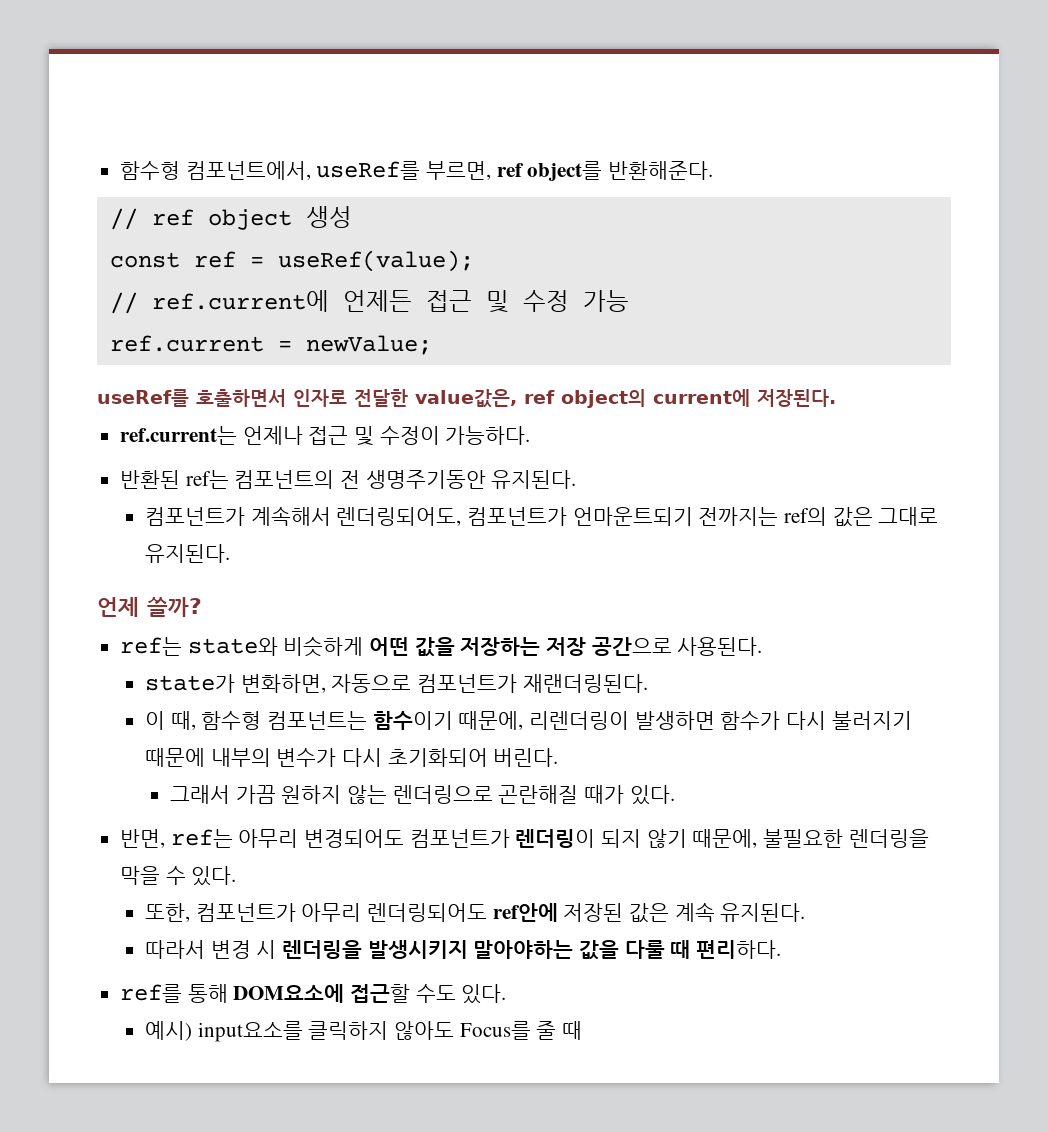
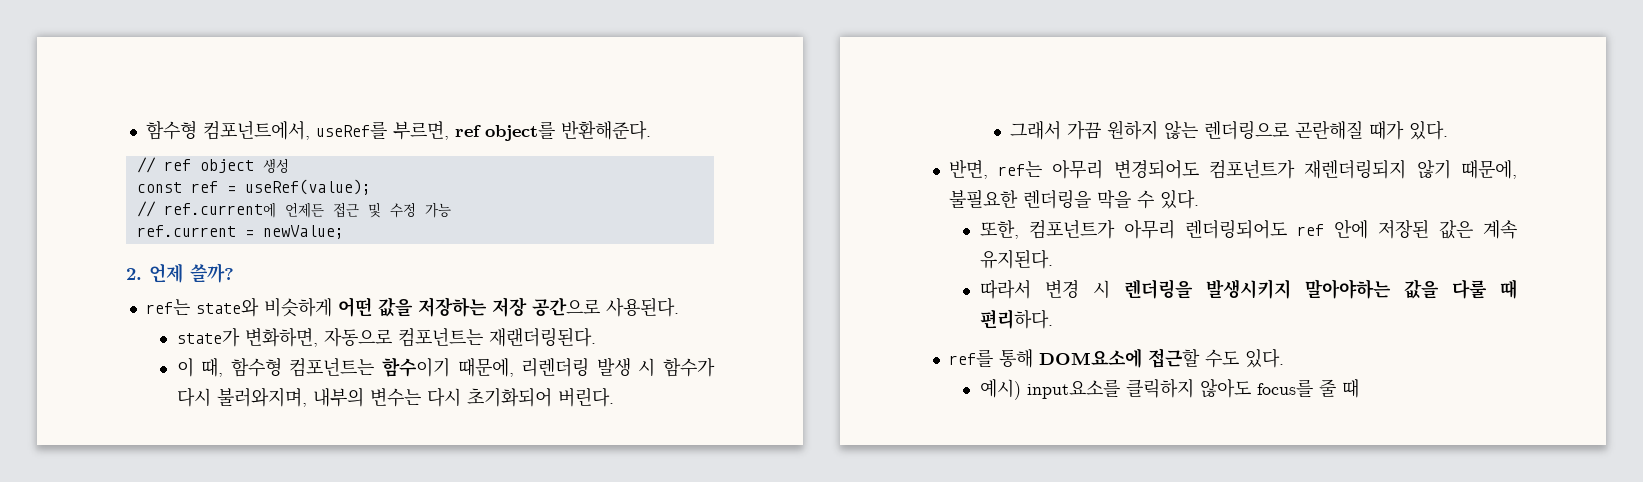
[97,389,836,408] [120,426,531,446] [120,470,577,489] [145,506,939,527] [145,544,231,563] useRef를 호출하면서 인자로 전달한 value값은, ref object의 current에 저장된다. // ref.current는 언제나 접근 및 수정이 가능하다. // 반환된 ref는 컴포넌트의 전 생명주기동안 유지된다. // 컴포넌트가 계속해서 렌더링되어도, 컴포넌트가 언마운트되기 전까지는 ref의 값은 그대로 유지된다. // -> [126,268,142,280] 2.
[417,674,518,693] 컴포넌트가 -> [397,328,483,347] 컴포넌트는
[529,711,912,730] [145,748,337,767] 리렌더링이 발생하면 함수가 다시 불러지기 때문에 내부의 변수가 -> [521,358,715,377] [176,387,421,407] 리렌더링 발생 시 함수가 다시 불러와지며, 내부의 변수는
[515,829,642,848] 렌더링이 되지 -> [1304,159,1407,179] 재렌더링되지
[492,903,558,922] ref안에 -> [1296,219,1368,239] ref 안에
[459,1021,531,1040] Focus를 -> [1256,379,1313,397] focus를

